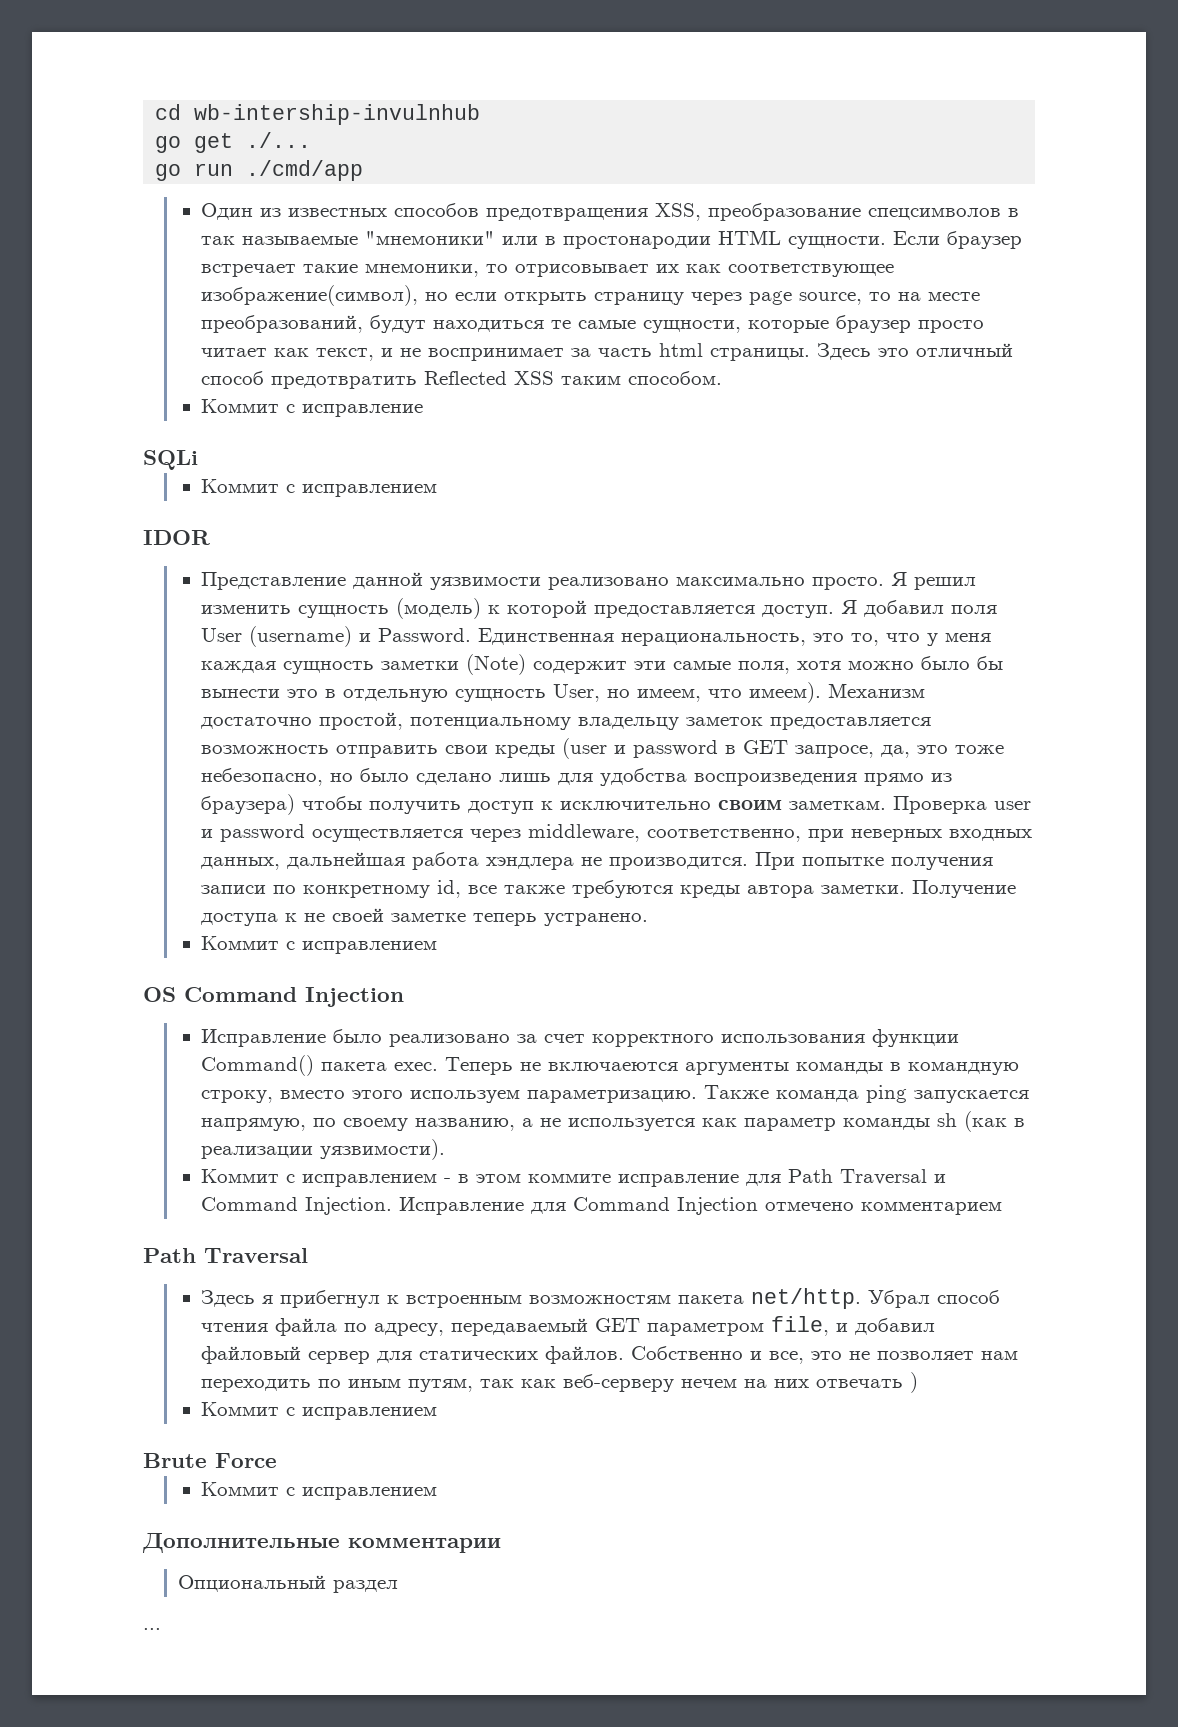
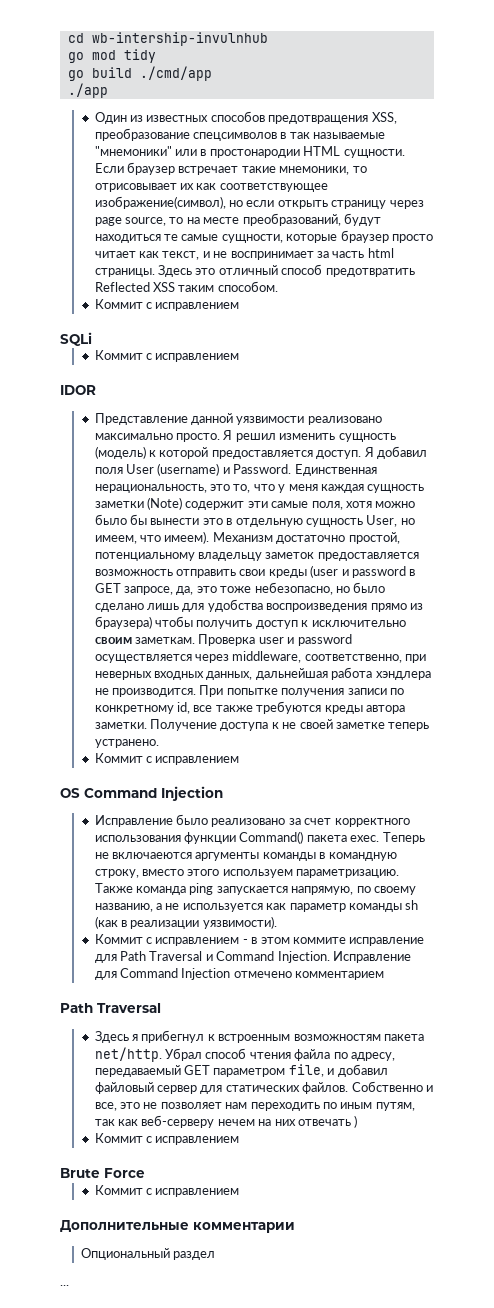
[194,132,312,153] [155,163,234,181] get ./... // go run -> [91,49,156,63] [67,67,132,81] mod tidy // go build
(364, 170) none -> [67,83,108,98] // ./app
[301,404,423,417] исправление -> [155,302,240,311] исправлением

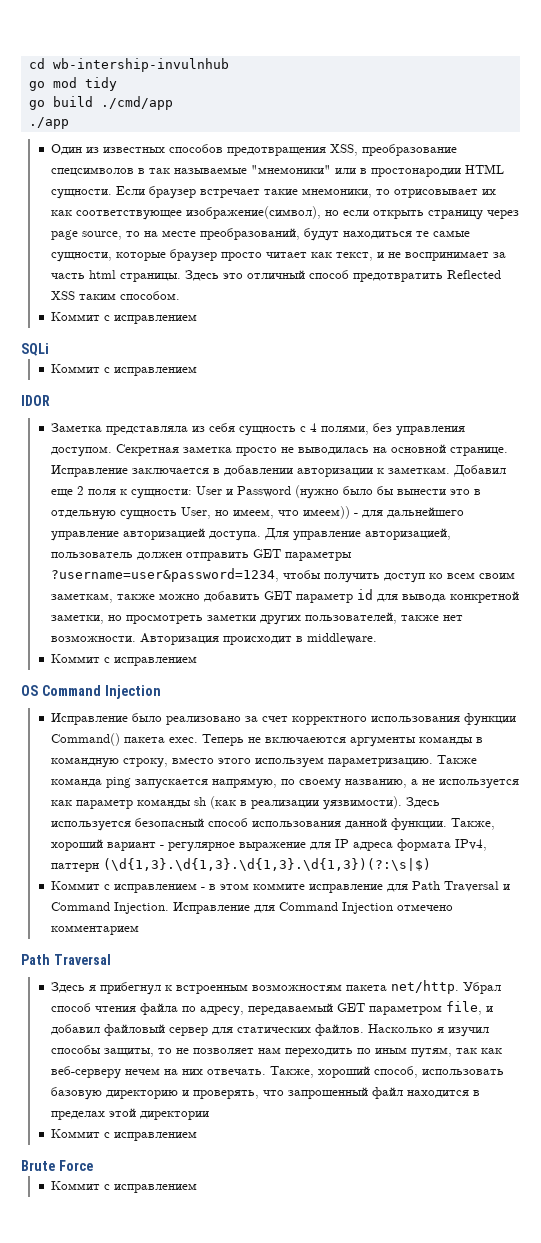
[94,413,382,425] [94,430,396,442] [94,446,427,459] [94,463,377,476] [94,484,425,493] [94,497,416,510] Представление данной уязвимости реализовано максимально просто. Я решил изменить сущность (модель) к которой предоставляется доступ. Я добавил поля User (username) и Password. Единственная нерациональность, это то, что у меня каждая сущность заметки (Note) содержит эти самые поля, хотя можно -> [51,423,466,436] [51,444,509,457] [51,465,507,477] [51,485,340,499] Заметка представляла из себя сущность с 4 полями, без управления доступом. Секретная заметка просто не выводилась на основной странице. Исправление заключается в добавлении авторизации к заметкам. Добавил еще 2 поля к сущности: User и Password (нужно
[164,531,400,544] [94,552,419,561] [94,565,416,578] [94,582,386,595] [94,599,423,612] [94,616,406,629] [94,634,352,646] [94,651,427,663] [94,667,431,680] [94,685,404,697] [94,701,405,714] [94,719,430,731] [94,739,159,748] имеем). Механизм достаточно простой, потенциальному владельцу заметок предоставляется возможность отправить свои креды (user и password в GET запросе, да, это тоже небезопасно, но было сделано лишь для удобства воспроизведения прямо из браузера) чтобы получить доступ к исключительно своим заметкам. Проверка user и password осуществляется через middleware, соответственно, при неверных входных данных, дальнейшая работа хэндлера не производится. При попытке получения записи по конкретному id, все также требуются креды автора заметки. Получение доступа к не своей заметке теперь устранено. -> [303,506,465,519] [51,528,452,541] [51,549,353,561] [51,568,516,583] [51,589,520,603] [51,612,464,625] [51,633,378,645] имеем)) - для дальнейшего управление авторизацией доступа. Для управление авторизацией, пользователь должен отправить GET параметры ?username=user&password=1234, чтобы получить доступ ко всем своим заметкам, также можно добавить GET параметр id для вывода конкретной заметки, но просмотреть заметки других пользователей, также нет возможности. Авторизация происходит в middleware.
(277, 922) none -> [406,797,441,808] [51,818,496,831] [51,839,488,852] [51,858,432,872] Здесь используется безопасный способ использования данной функции. Также, хороший вариант - регулярное выражение для IP адреса формата IPv4, паттерн (\d{1,3}.\d{1,3}.\d{1,3}.\d{1,3})(?:\s|$)
[351,1081,433,1092] [94,1102,141,1111] Собственно и все, это -> [368,1024,490,1037] [51,1045,173,1057] Насколько я изучил способы защиты, то
[297,1115,358,1128] отвечать ) -> [207,1066,505,1078] [51,1087,481,1100] [51,1108,210,1120] отвечать. Также, хороший способ, использовать базовую директорию и проверять, что запрошенный файл находится в пределах этой директории
[60,1220,295,1233] [80,1248,216,1260] [60,1285,69,1286] // Дополнительные комментарии // Опциональный раздел // ... -> (198, 1188) none

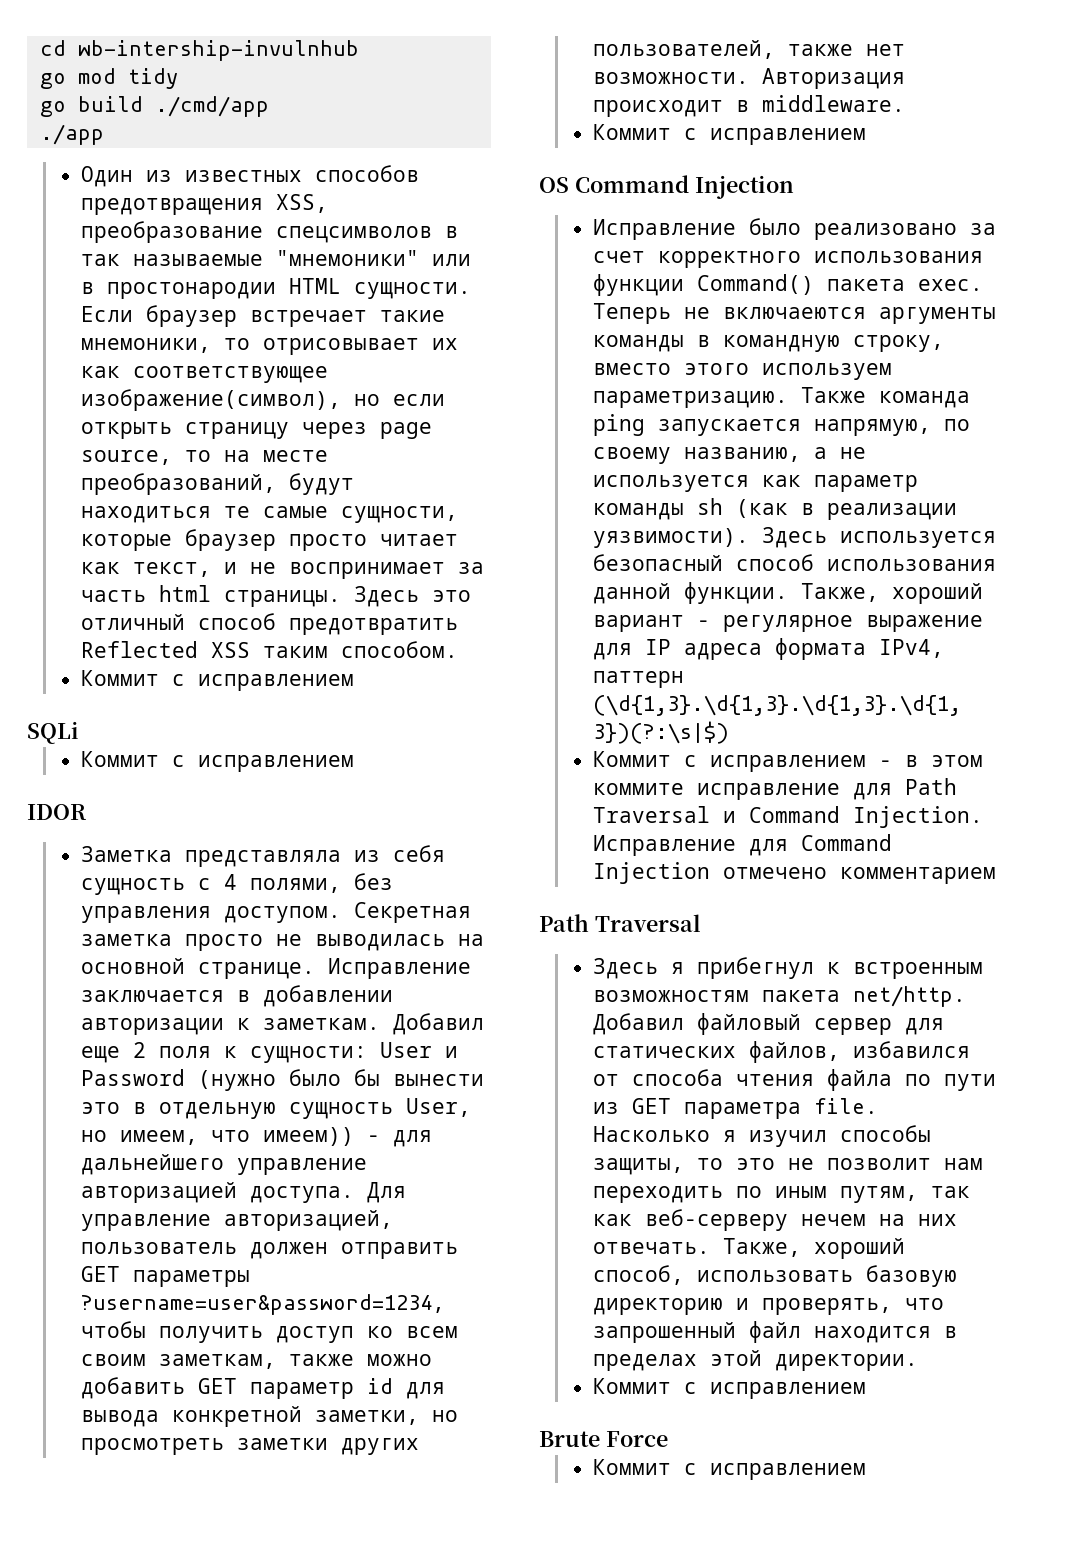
[463,982,502,994] [51,1001,494,1016] [51,1024,365,1036] Убрал способ чтения файла по адресу, передаваемый GET параметром file, и добавил файловый сервер для статических файлов. -> [592,1013,944,1035] [592,1041,970,1063] [592,1069,996,1091] [592,1098,878,1119] Добавил файловый сервер для статических файлов, избавился от способа чтения файла по пути из GET параметра file.
[176,1048,255,1054] не позволяет -> [735,1158,931,1170] это не позволит
[140,1111,210,1120] директории -> [774,1354,918,1371] директории.

